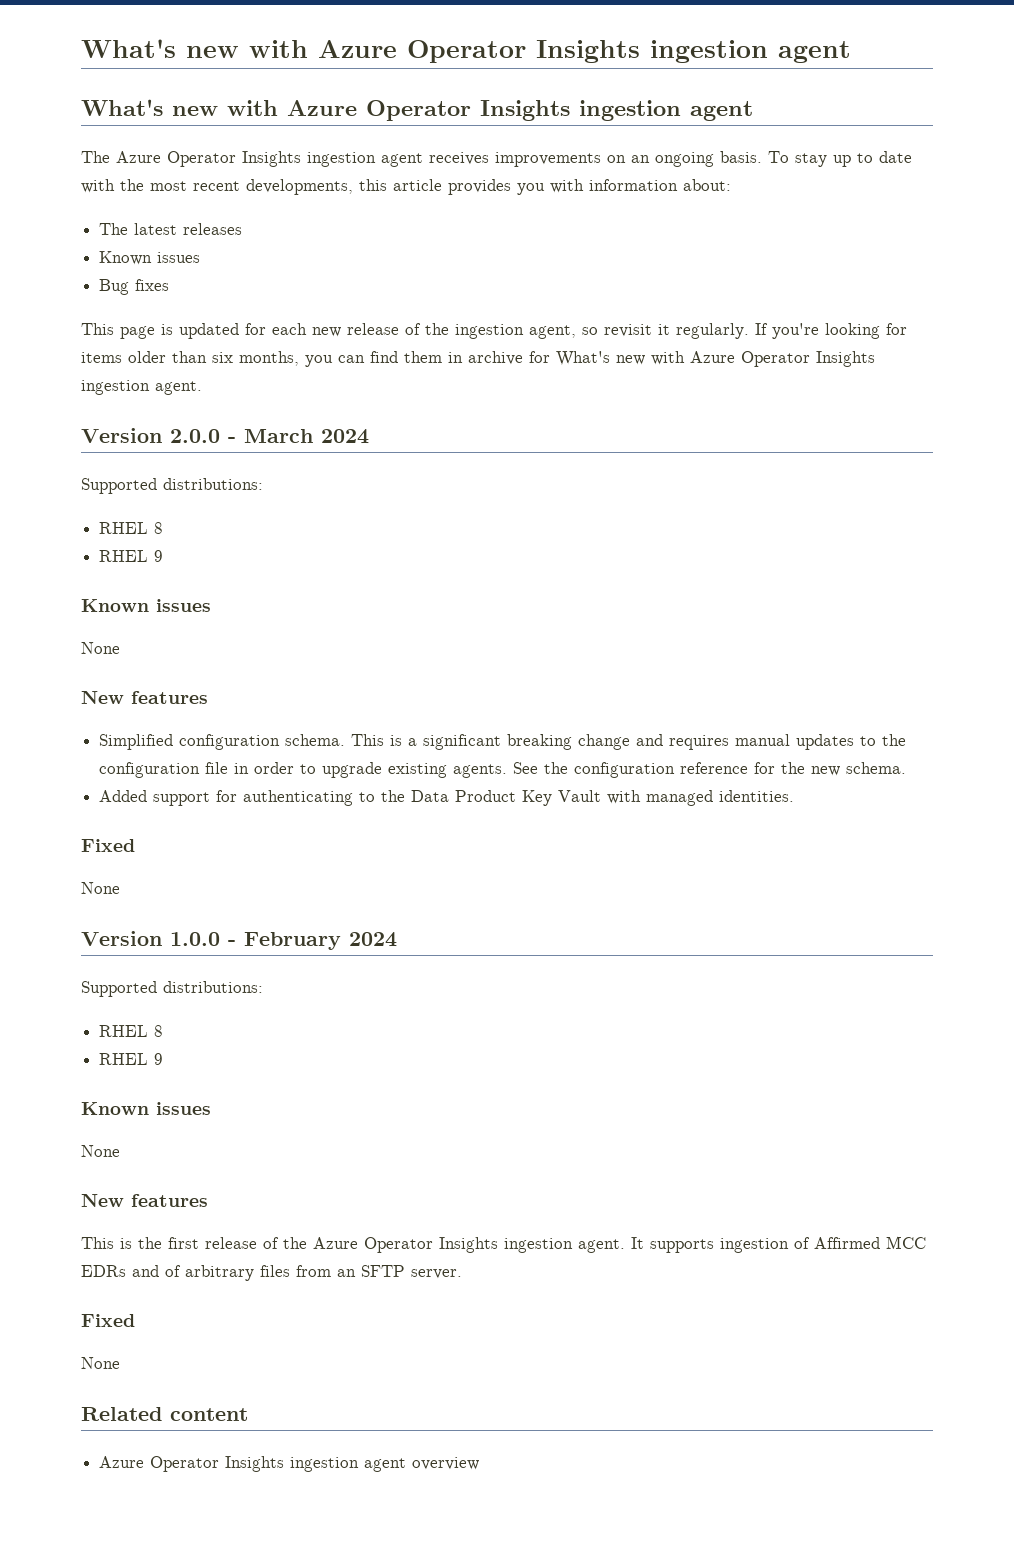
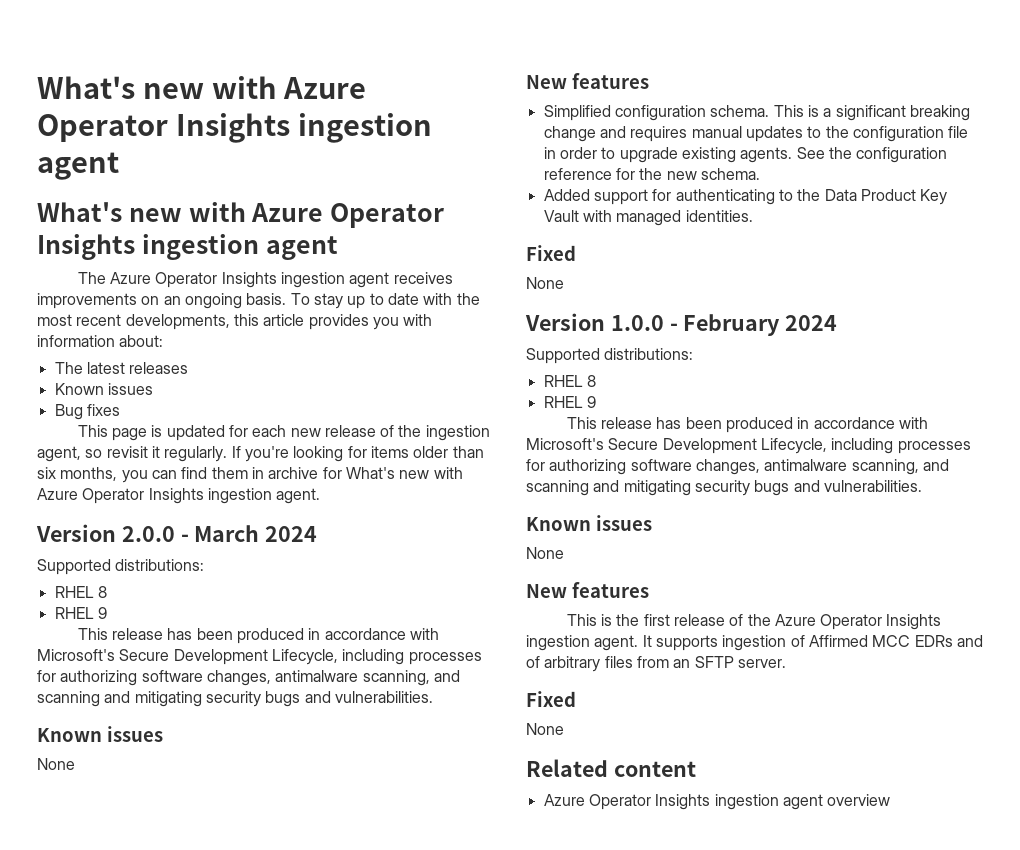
(164, 556) none -> [77,628,439,644] [37,649,482,665] [37,670,460,686] [37,691,433,707] // This release has been produced in accordance with Microsoft's Secure Development Lifecycle, including processes for authorizing software changes, antimalware scanning, and scanning and mitigating security bugs and vulnerabilities.
(164, 1059) none -> [566,417,928,433] [526,438,971,454] [526,459,949,475] [526,480,922,496] // This release has been produced in accordance with Microsoft's Secure Development Lifecycle, including processes for authorizing software changes, antimalware scanning, and scanning and mitigating security bugs and vulnerabilities.

